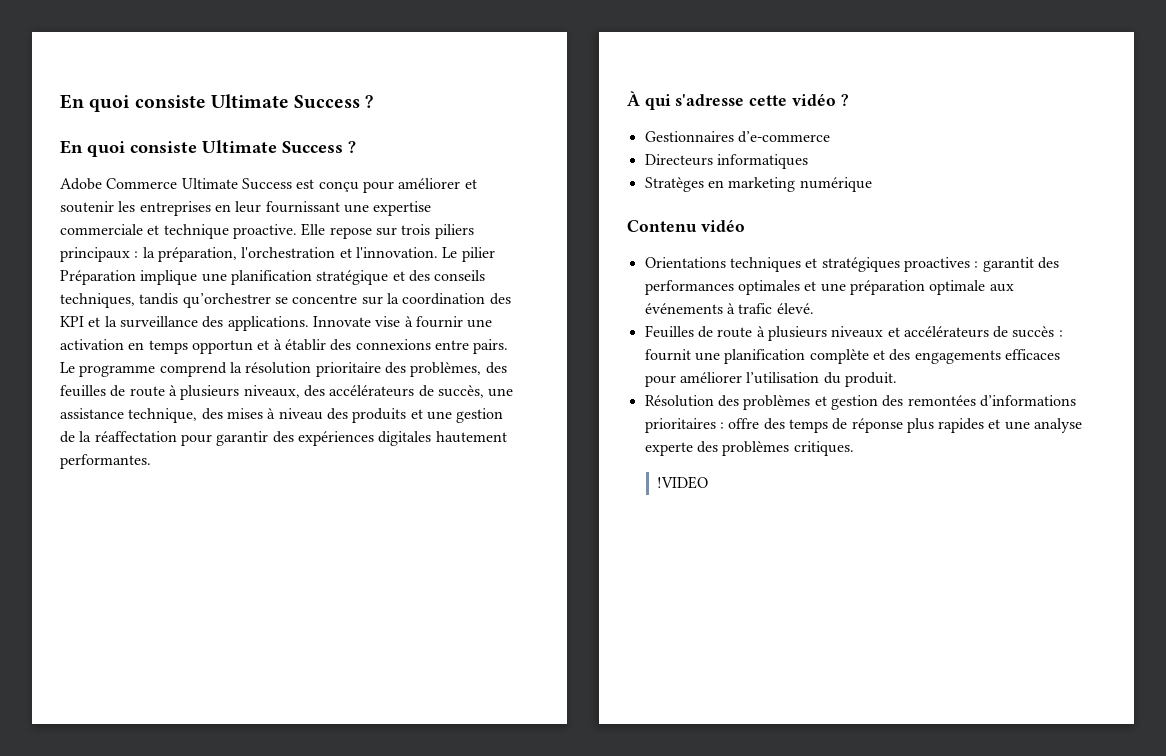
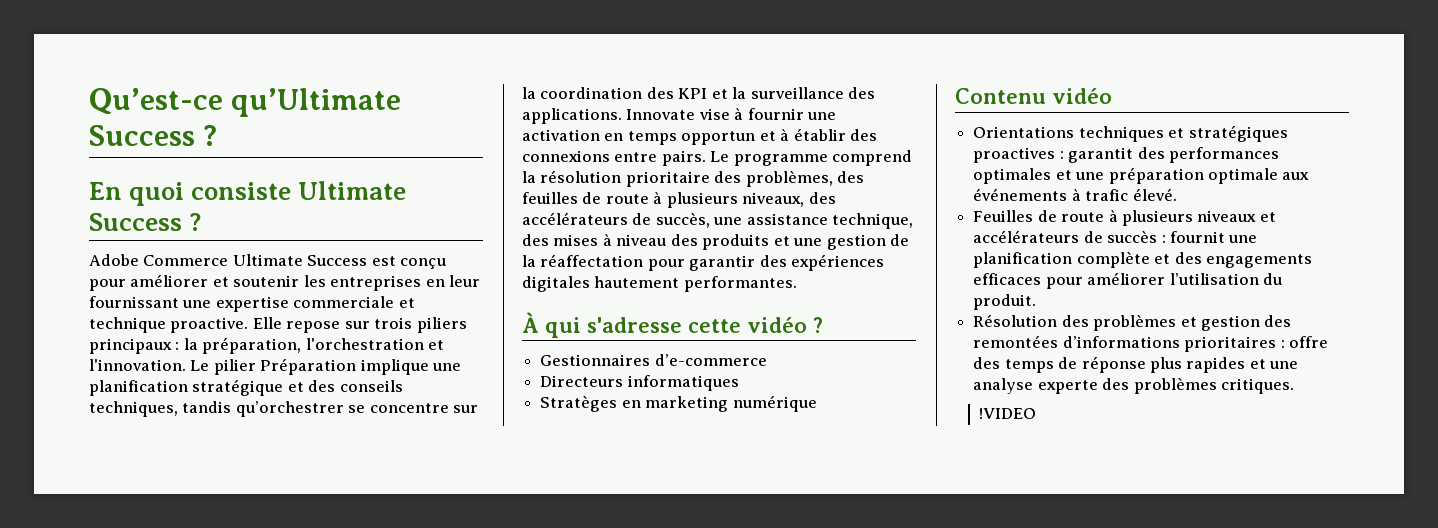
[60,94,289,112] En quoi consiste Ultimate -> [89,88,402,117] Qu’est-ce qu’Ultimate

